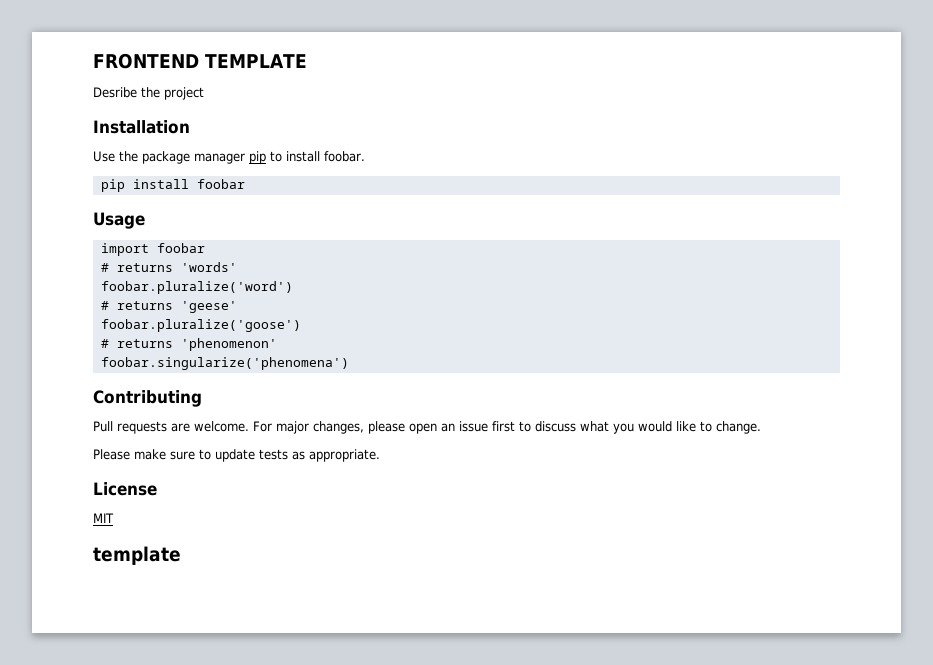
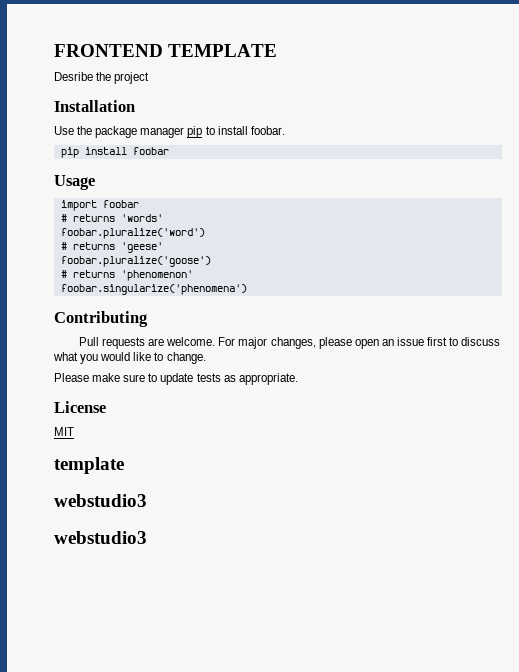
(181, 555) none -> [54,494,147,507] [54,531,147,544] // webstudio3 // webstudio3

